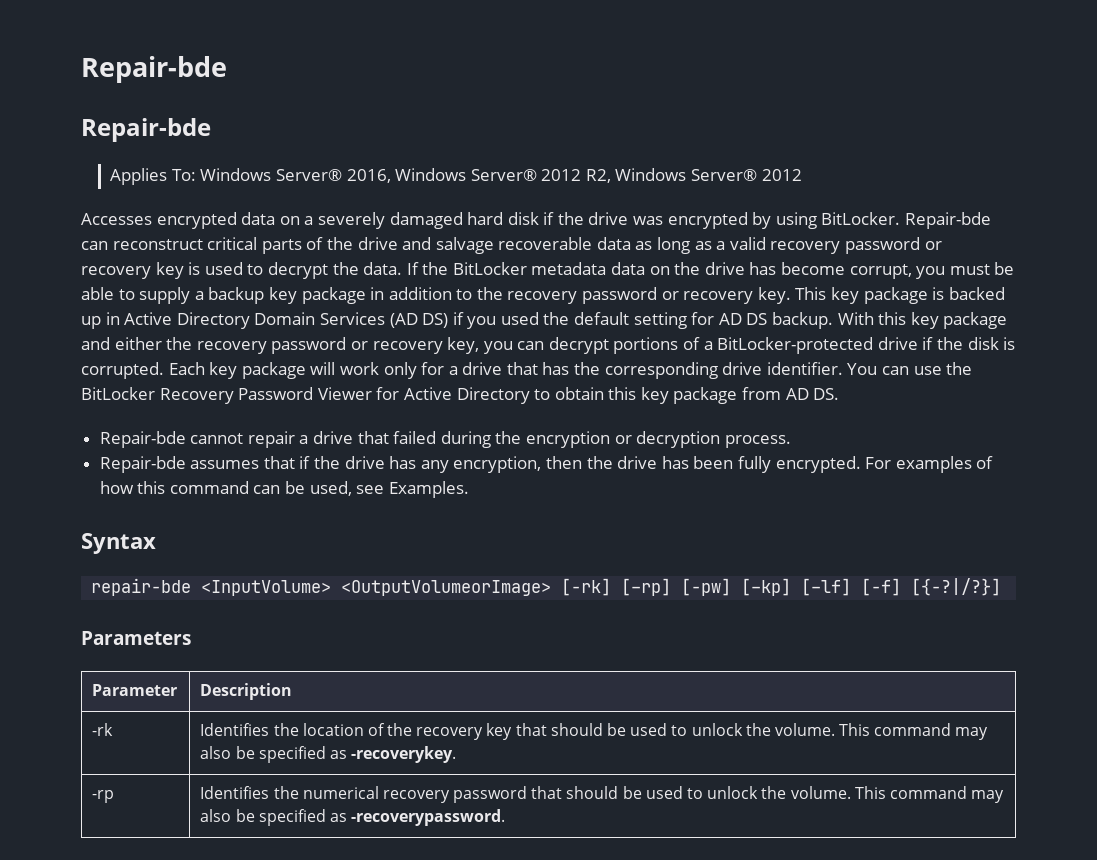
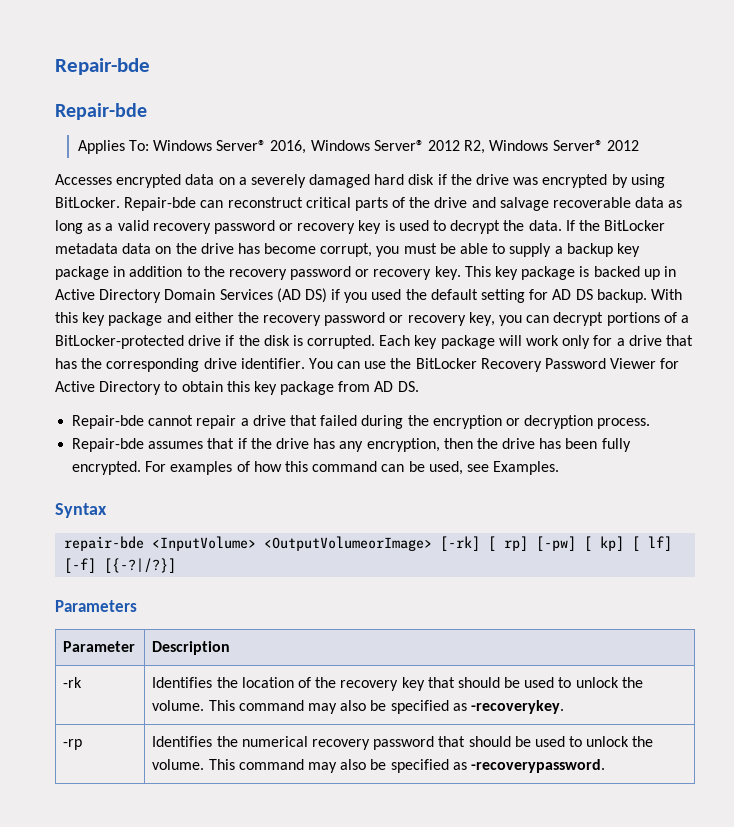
[621,578,852,596] [–rp] [-pw] [–kp] [–lf] -> [488,536,673,551] [ rp] [-pw] [ kp] [ lf]

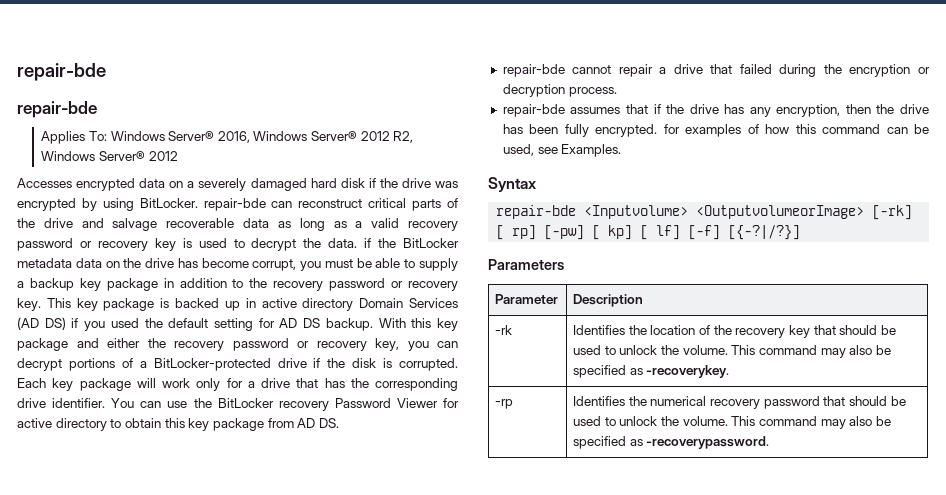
[55,58,150,75] [55,103,147,120] Repair-bde // Repair-bde -> [17,63,106,81] [17,101,97,118] repair-bde // repair-bde
[124,197,197,211] Repair-bde -> [203,198,266,211] repair-bde
[565,220,575,231] If -> [364,238,372,248] if
[55,289,162,303] Active Directory -> [261,298,354,311] active directory
[480,358,542,372] Recovery -> [278,401,329,411] recovery
[55,381,162,395] Active Directory -> [17,418,107,431] active directory
[72,415,145,429] Repair-bde -> [502,64,565,77] repair-bde
[72,438,145,452] Repair-bde -> [502,104,565,117] repair-bde
[145,461,167,472] For -> [663,124,680,134] for
[152,536,433,551] <InputVolume> <OutputVolumeorImage> -> [584,205,865,219] <Inputvolume> <OutputvolumeorImage>

